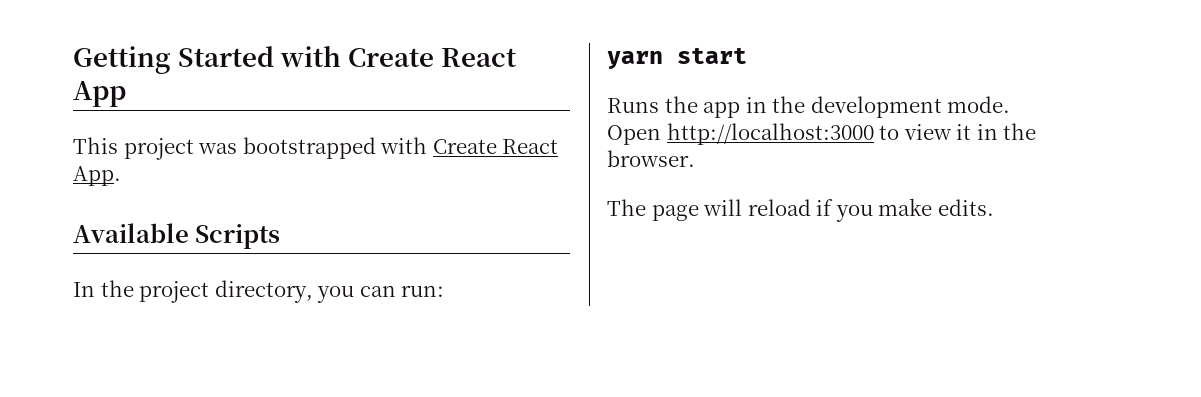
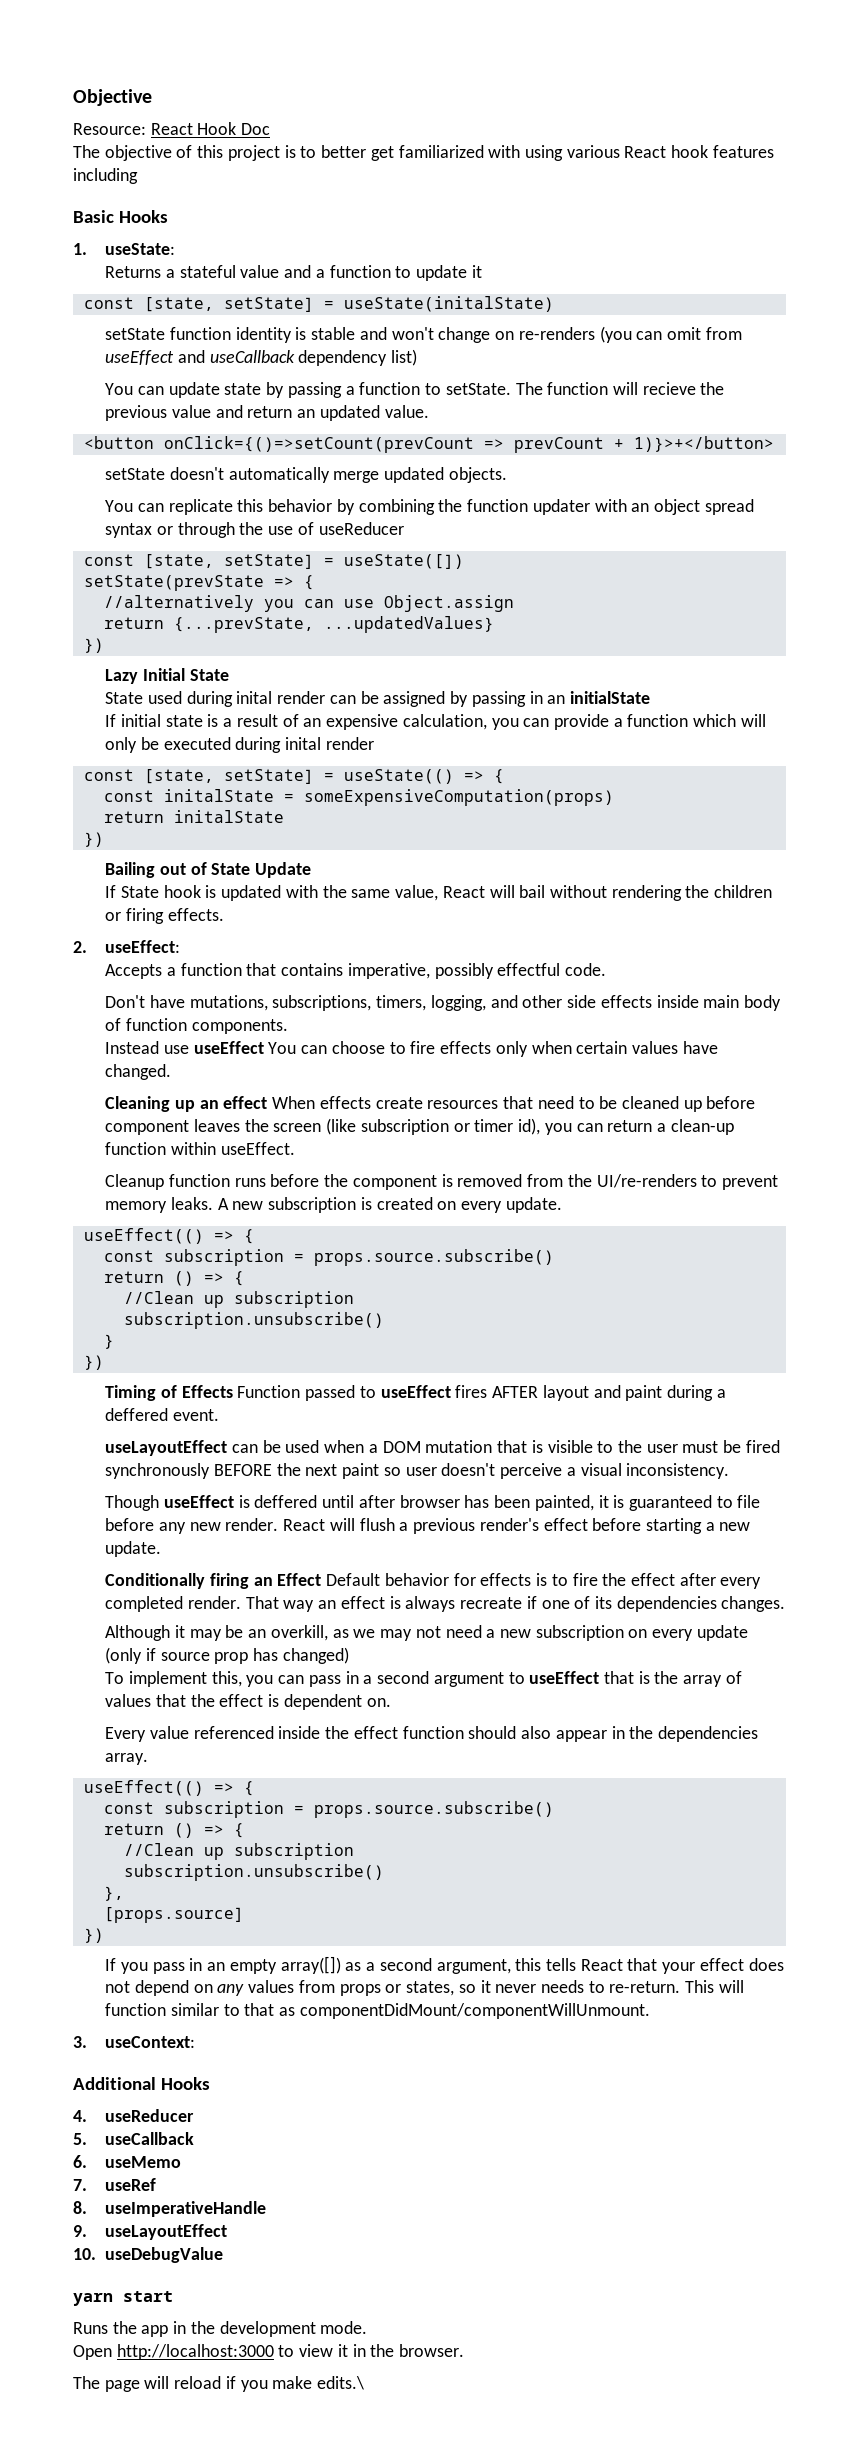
[73,46,518,74] [73,81,126,107] [73,137,559,160] [73,166,121,186] [73,223,281,249] [73,280,445,303] Getting Started with Create React App // This project was bootstrapped with Create React App. // Available Scripts // In the project directory, you can run: -> [73,89,152,106] [73,122,271,135] [73,145,774,161] [73,168,138,184] [73,210,168,223] [73,243,176,255] [105,265,482,281] [83,296,554,312] [105,326,742,343] [105,349,418,366] [105,382,725,398] [105,405,429,421] [83,436,774,453] [105,467,507,483] [105,499,754,515] [105,522,404,538] [83,554,464,569] [83,575,314,591] [103,595,514,612] [103,616,494,633] [83,638,104,653] [105,668,229,684] [105,691,650,707] [105,714,766,730] [105,737,374,753] [83,769,504,784] [103,789,614,806] [103,810,284,823] [83,832,104,847] [105,862,312,878] [105,885,773,901] [105,908,224,924] [73,940,181,953] [105,963,607,979] [105,995,781,1011] [105,1018,288,1034] [105,1041,718,1057] [105,1064,172,1080] [105,1096,756,1112] [105,1118,734,1135] [105,1142,295,1155] [105,1174,778,1190] [105,1197,562,1213] [83,1228,254,1244] [103,1249,554,1266] [103,1271,244,1286] [123,1291,354,1308] [123,1312,384,1329] [103,1334,114,1349] [83,1355,104,1370] [105,1385,726,1401] [105,1408,220,1421] [105,1440,780,1456] [105,1463,730,1479] [105,1495,761,1511] [105,1518,751,1534] [105,1541,162,1557] [105,1573,762,1589] [105,1596,786,1612] [105,1625,748,1641] [105,1647,349,1664] [105,1671,742,1687] [105,1694,391,1710] [105,1726,758,1742] [105,1753,149,1765] [83,1780,254,1796] [103,1801,554,1818] [103,1823,244,1838] [123,1843,354,1860] [123,1864,384,1881] [103,1886,124,1901] [103,1907,244,1923] [83,1928,104,1943] [105,1956,784,1974] [105,1980,744,1996] [105,2003,650,2019] [73,2036,196,2048] [73,2077,210,2090] [73,2109,195,2122] [73,2132,195,2145] [73,2155,182,2168] [73,2178,157,2191] [73,2201,267,2217] [73,2224,228,2240] [73,2247,224,2263] Objective // Resource: React Hook Doc // The objective of this project is to better get familiarized with using various React hook features including // Basic Hooks // 1. useState: // Returns a stateful value and a function to update it // const [state, setState] = useState(initalState) // setState function identity is stable and won't change on re-renders (you can omit from useEffect and useCallback dependency list) // You can update state by passing a function to setState. The function will recieve the previous value and return an updated value. // <button onClick={()=>setCount(prevCount => prevCount + 1)}>+</button> // setState doesn't automatically merge updated objects. // You can replicate this behavior by combining the function updater with an object spread syntax or through the use of useReducer // const [state, setState] = useState([]) // setState(prevState => { // //alternatively you can use Object.assign // return {...prevState, ...updatedValues} // }) // Lazy Initial State // State used during inital render can be assigned by passing in an initialState // If initial state is a result of an expensive calculation, you can provide a function which will only be executed during inital render // const [state, setState] = useState(() => { // const initalState = someExpensiveComputation(props) // return initalState // }) // Bailing out of State Update // If State hook is updated with the same value, React will bail without rendering the children or firing effects. // 2. useEffect: // Accepts a function that contains imperative, possibly effectful code. // Don't have mutations, subscriptions, timers, logging, and other side effects inside main body of function components. // Instead use useEffect You can choose to fire effects only when certain values have changed. // Cleaning up an effect When effects create resources that need to be cleaned up before component leaves the screen (like subscription or timer id), you can return a clean-up function within useEffect. // Cleanup function runs before the component is removed from the UI/re-renders to prevent memory leaks. A new subscription is created on every update. // useEffect(() => { // const subscription = props.source.subscribe() // return () => { // //Clean up subscription // subscription.unsubscribe() // } // }) // Timing of Effects Function passed to useEffect fires AFTER layout and paint during a deffered event. // useLayoutEffect can be used when a DOM mutation that is visible to the user must be fired synchronously BEFORE the next paint so user doesn't perceive a visual inconsistency. // Though useEffect is deffered until after browser has been painted, it is guaranteed to file before any new render. React will flush a previous render's effect before starting a new update. // Conditionally firing an Effect Default behavior for effects is to fire the effect after every completed render. That way an effect is always recreate if one of its dependencies changes. // Although it may be an overkill, as we may not need a new subscription on every update (only if source prop has changed) // To implement this, you can pass in a second argument to useEffect that is the array of values that the effect is dependent on. // Every value referenced inside the effect function should also appear in the dependencies array. // useEffect(() => { // const subscription = props.source.subscribe() // return () => { // //Clean up subscription // subscription.unsubscribe() // }, // [props.source] // }) // If you pass in an empty array([]) as a second argument, this tells React that your effect does not depend on any values from props or states, so it never needs to re-return. This will function similar to that as componentDidMount/componentWillUnmount. // 3. useContext: // Additional Hooks // 4. useReducer // 5. useCallback // 6. useMemo // 7. useRef // 8. useImperativeHandle // 9. useLayoutEffect // 10. useDebugValue
[937,199,994,216] edits. -> [317,2376,365,2390] edits.\

